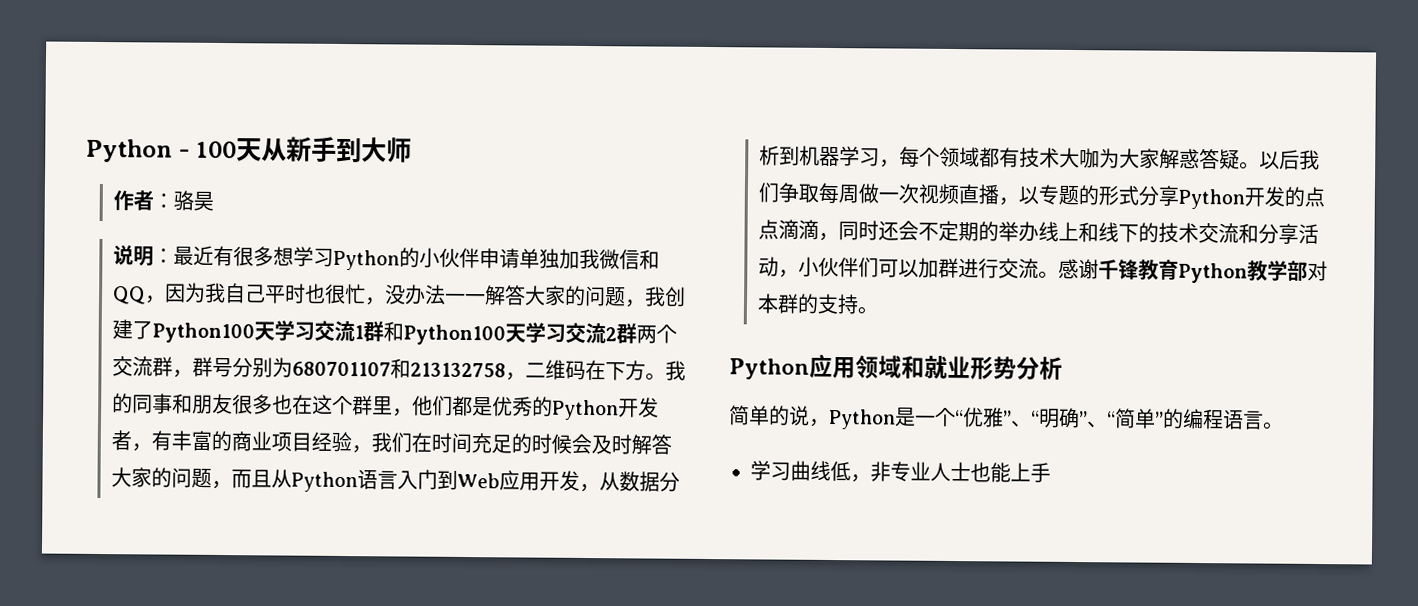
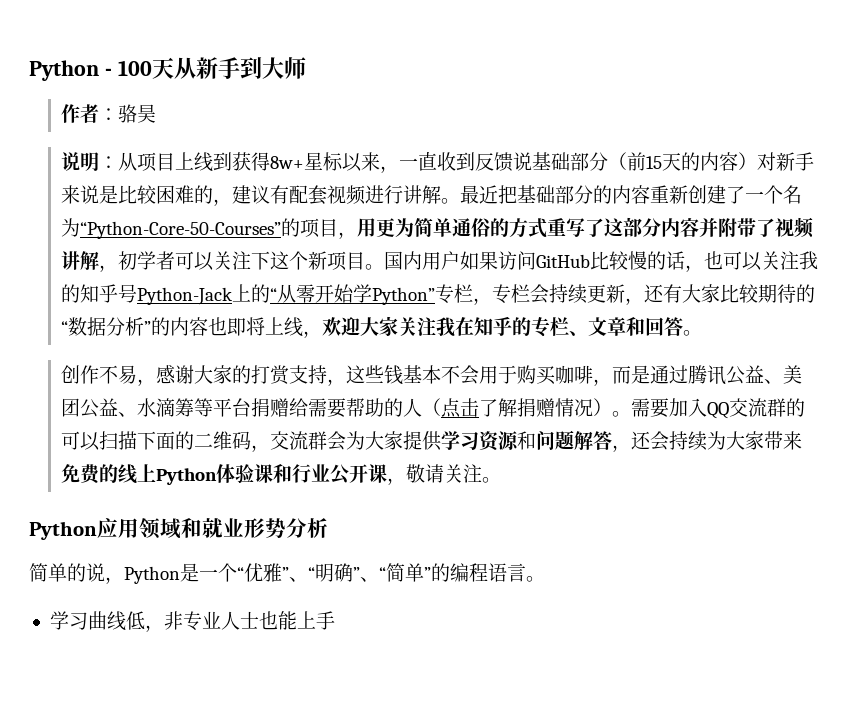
[173,245,661,271] [112,282,687,308] [112,319,678,346] [112,356,687,381] [112,393,660,421] [111,430,673,455] [111,467,681,493] [759,145,1321,171] [758,182,1326,210] [758,219,1320,245] [758,256,1329,284] [757,293,860,315] 最近有很多想学习Python的小伙伴申请单独加我微信和QQ，因为我自己平时也很忙，没办法一一解答大家的问题，我创建了Python100天学习交流1群和Python100天学习交流2群两个交流群，群号分别为680701107和213132758，二维码在下方。我的同事和朋友很多也在这个群里，他们都是优秀的Python开发者，有丰富的商业项目经验，我们在时间充足的时候会及时解答大家的问题，而且从Python语言入门到Web应用开发，从数据分析到机器学习，每个领域都有技术大咖为大家解惑答疑。以后我们争取每周做一次视频直播，以专题的形式分享Python开发的点点滴滴，同时还会不定期的举办线上和线下的技术交流和分享活动，小伙伴们可以加群进行交流。感谢千锋教育Python教学部对本群的支持 -> [118,152,815,173] [61,185,803,206] [61,217,815,239] [61,251,819,272] [61,284,816,305] [61,316,703,338] [61,365,803,386] [61,398,806,419] [61,430,803,452] [61,464,483,485] 从项目上线到获得8w+星标以来，一直收到反馈说基础部分（前15天的内容）对新手来说是比较困难的，建议有配套视频进行讲解。最近把基础部分的内容重新创建了一个名为“Python-Core-50-Courses”的项目，用更为简单通俗的方式重写了这部分内容并附带了视频讲解，初学者可以关注下这个新项目。国内用户如果访问GitHub比较慢的话，也可以关注我的知乎号Python-Jack上的“从零开始学Python”专栏，专栏会持续更新，还有大家比较期待的“数据分析”的内容也即将上线，欢迎大家关注我在知乎的专栏、文章和回答。 // 创作不易，感谢大家的打赏支持，这些钱基本不会用于购买咖啡，而是通过腾讯公益、美团公益、水滴筹等平台捐赠给需要帮助的人（点击了解捐赠情况）。需要加入QQ交流群的可以扫描下面的二维码，交流群会为大家提供学习资源和问题解答，还会持续为大家带来免费的线上Python体验课和行业公开课，敬请关注

